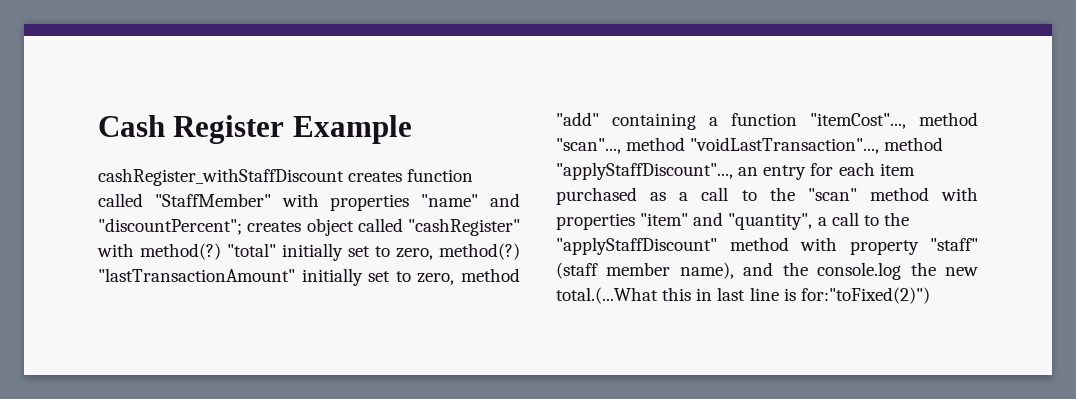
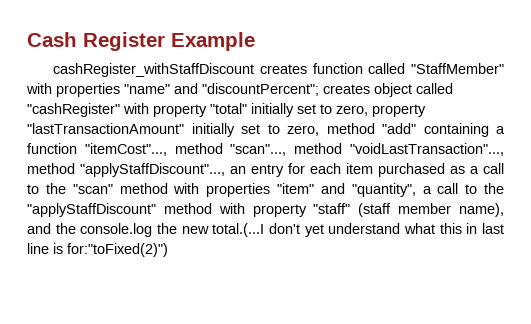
[140,243,221,260] method(?) -> [153,104,207,117] property
[439,243,520,260] method(?) -> [372,104,426,117] property
[556,287,658,304] total.(...What -> [212,223,436,237] total.(...I don't yet understand what

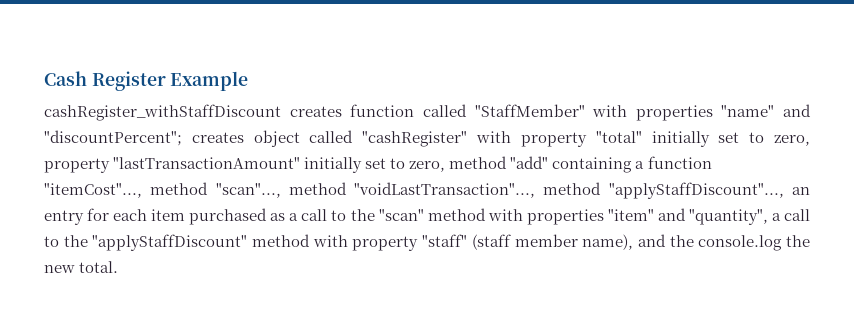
[212,223,505,237] [27,243,168,257] total.(...I don't yet understand what this in last line is for:"toFixed(2)") -> [79,261,119,273] total.

